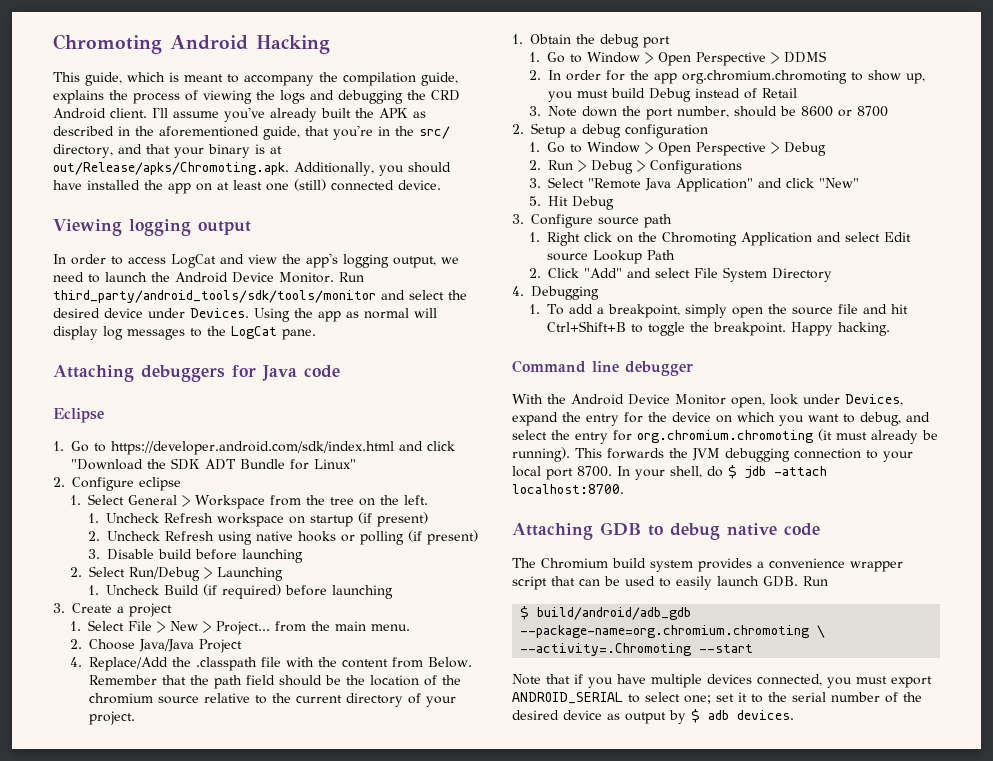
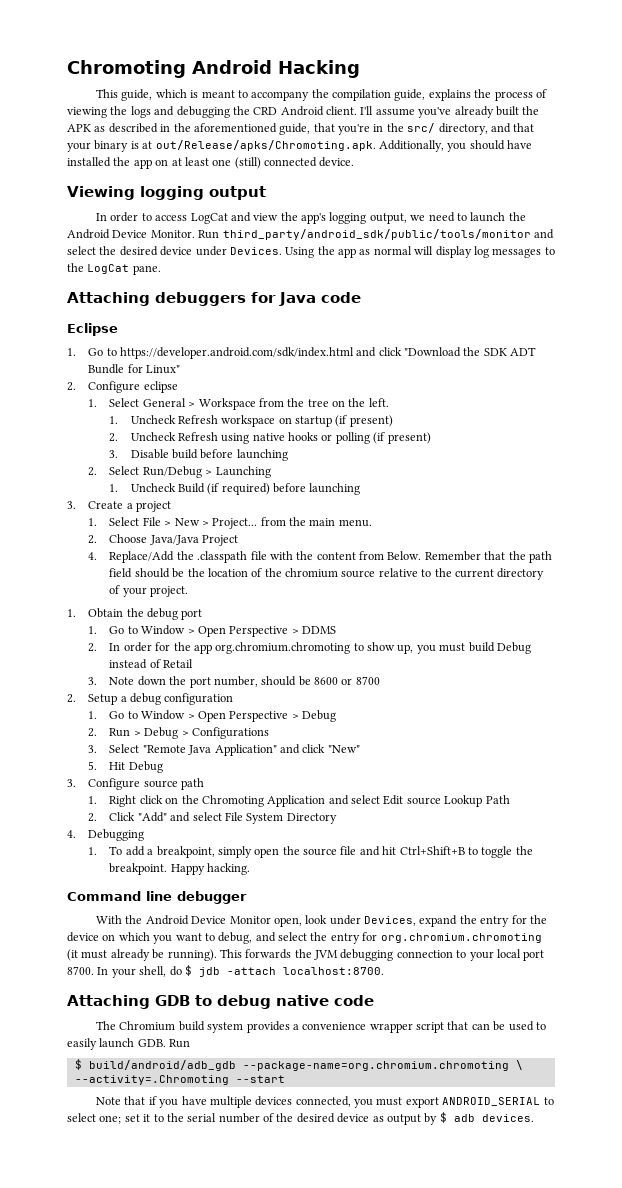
[53,290,376,303] third_party/android_tools/sdk/tools/monitor -> [222,229,531,240] third_party/android_sdk/public/tools/monitor

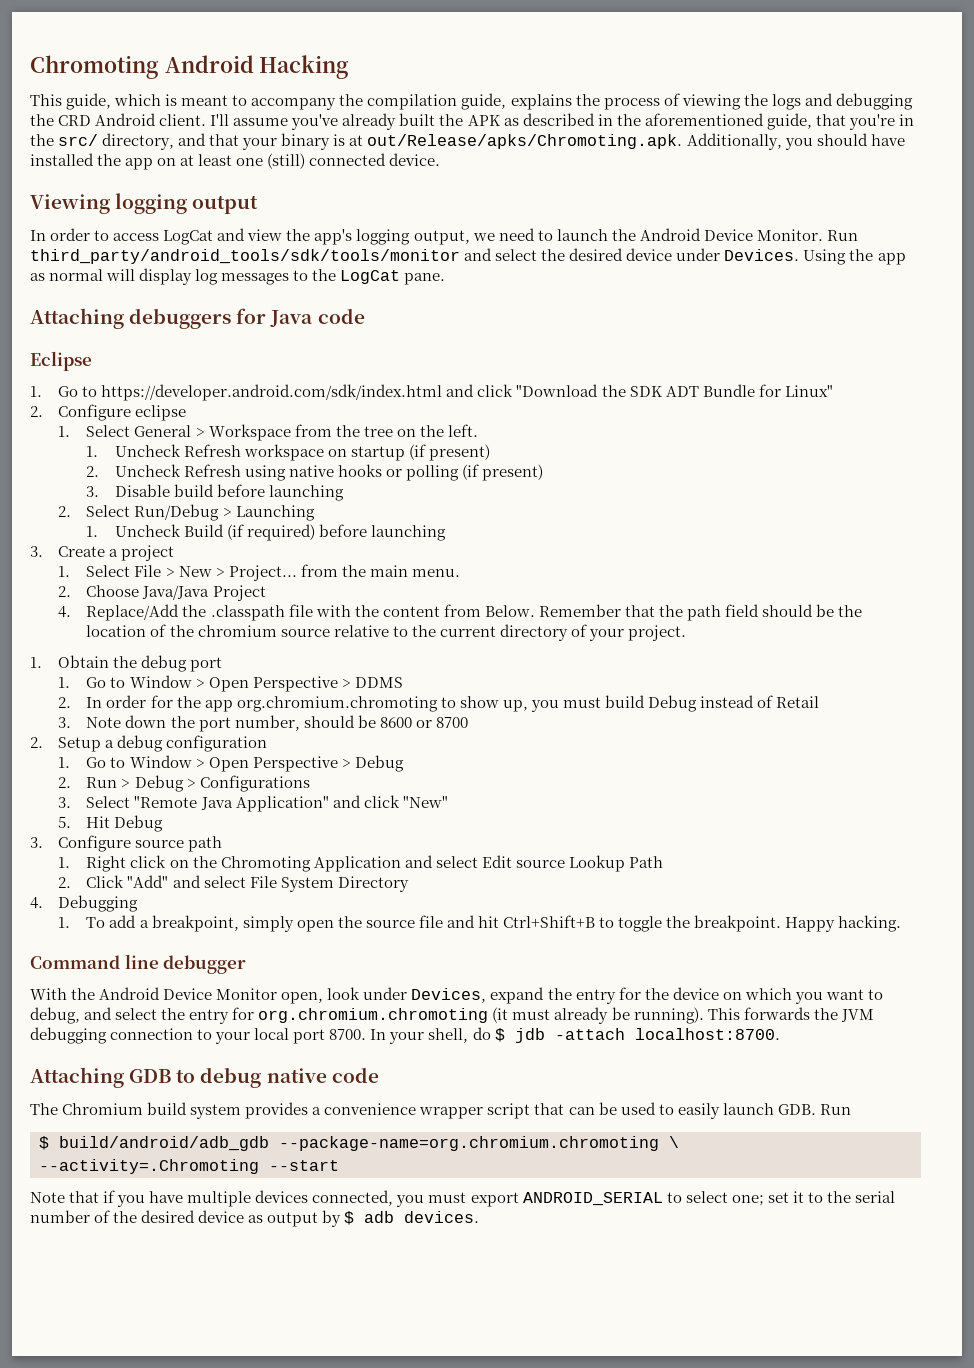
[222,229,531,240] third_party/android_sdk/public/tools/monitor -> [30,249,460,264] third_party/android_tools/sdk/tools/monitor

